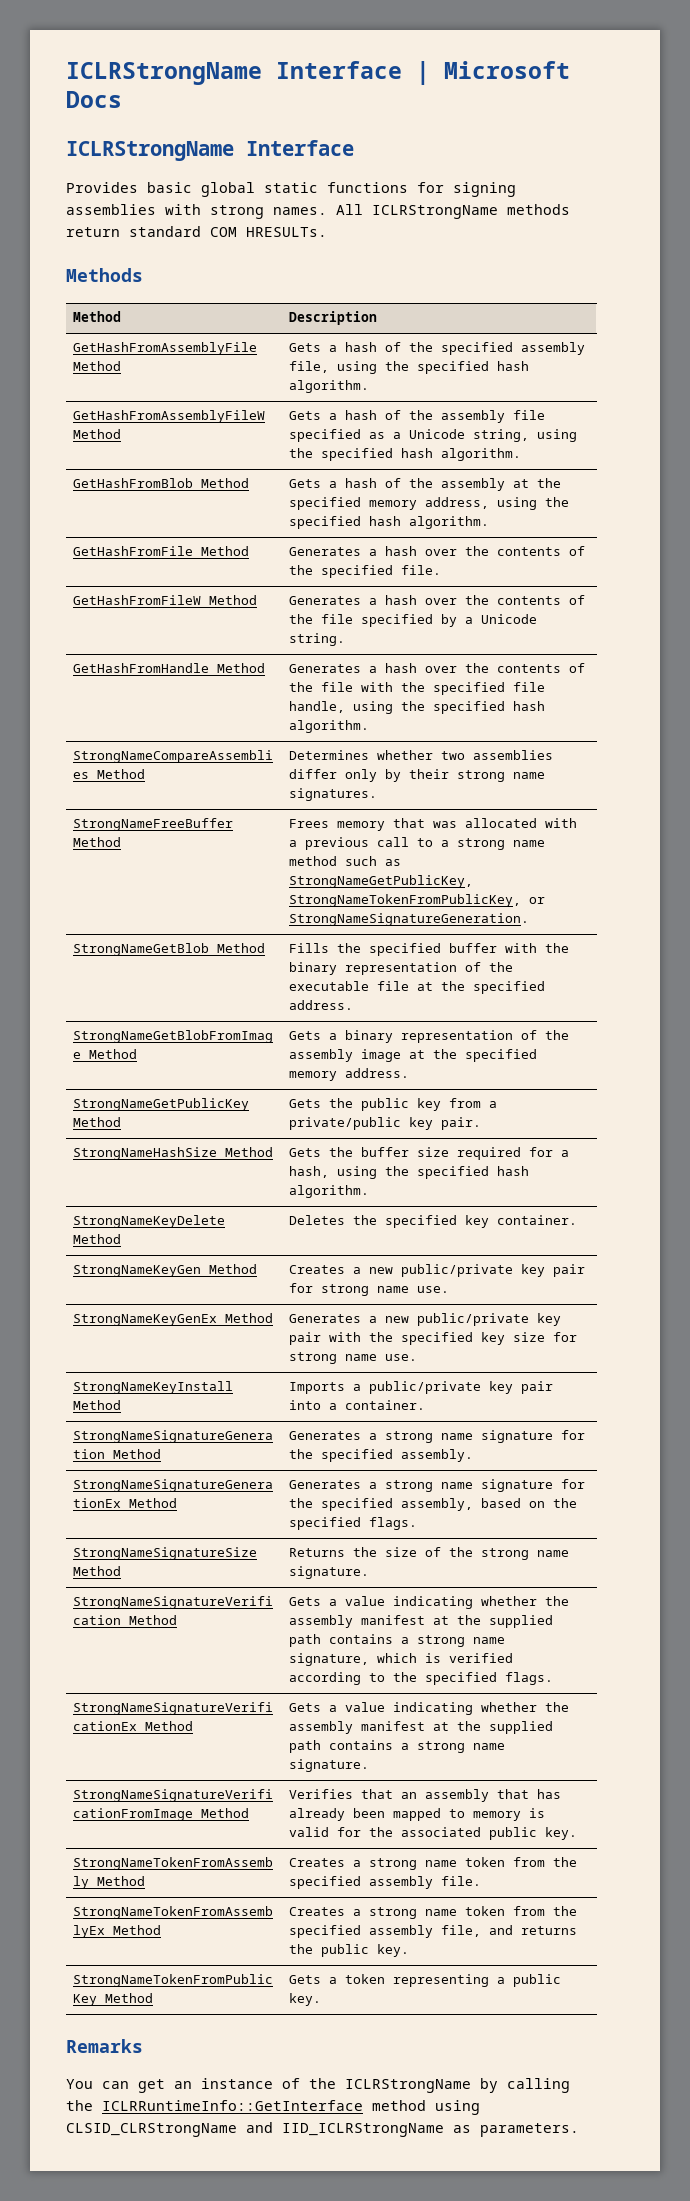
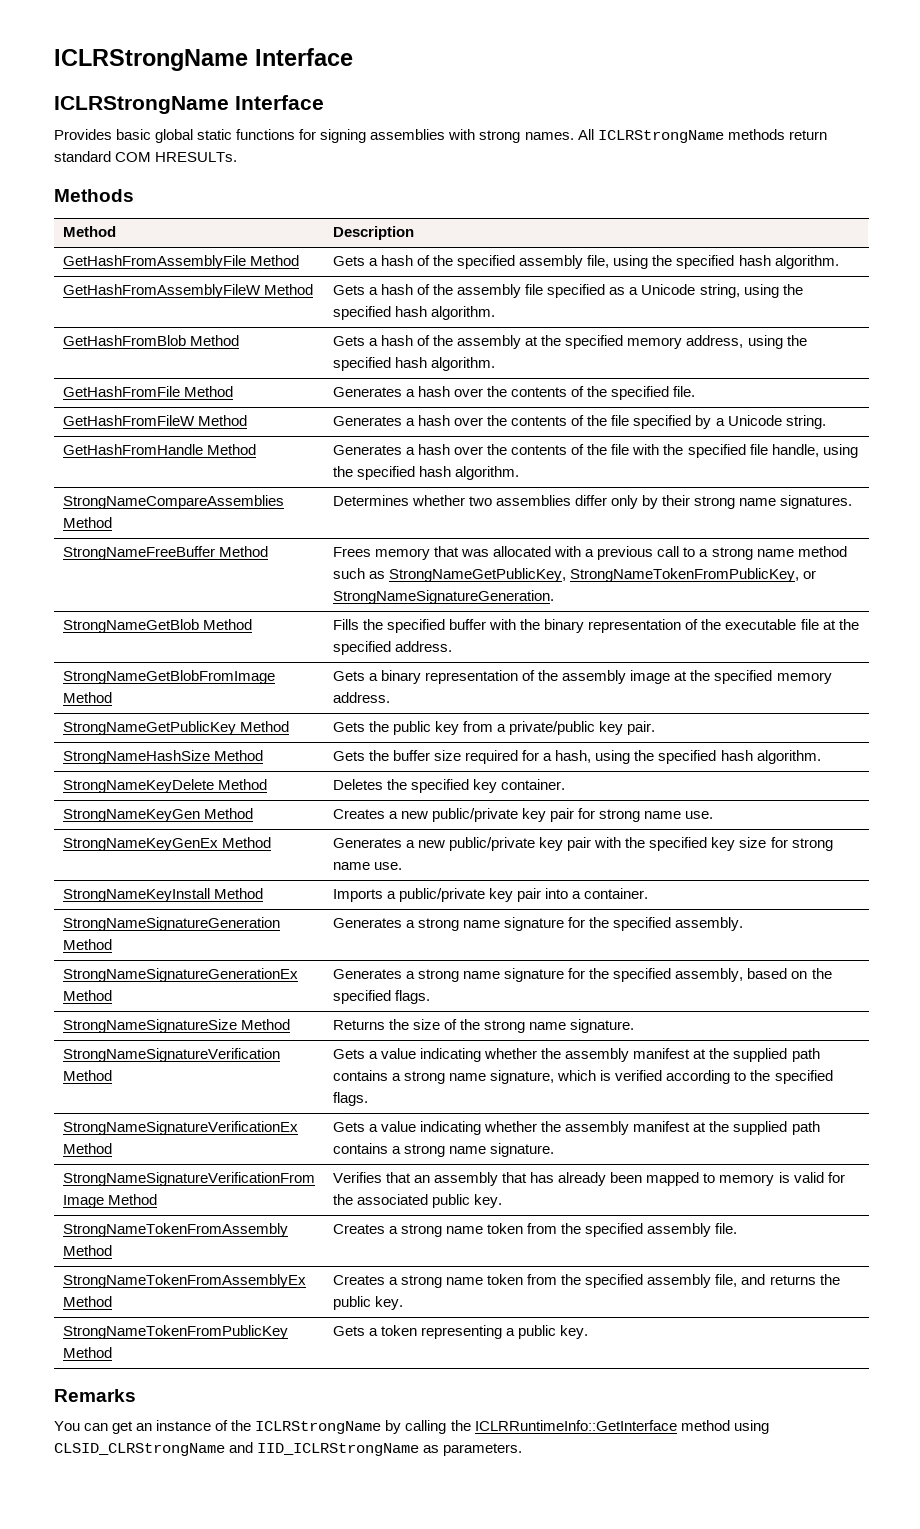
[66,61,570,85] [66,91,122,108] ICLRStrongName Interface | Microsoft Docs -> [54,48,353,71] ICLRStrongName Interface

